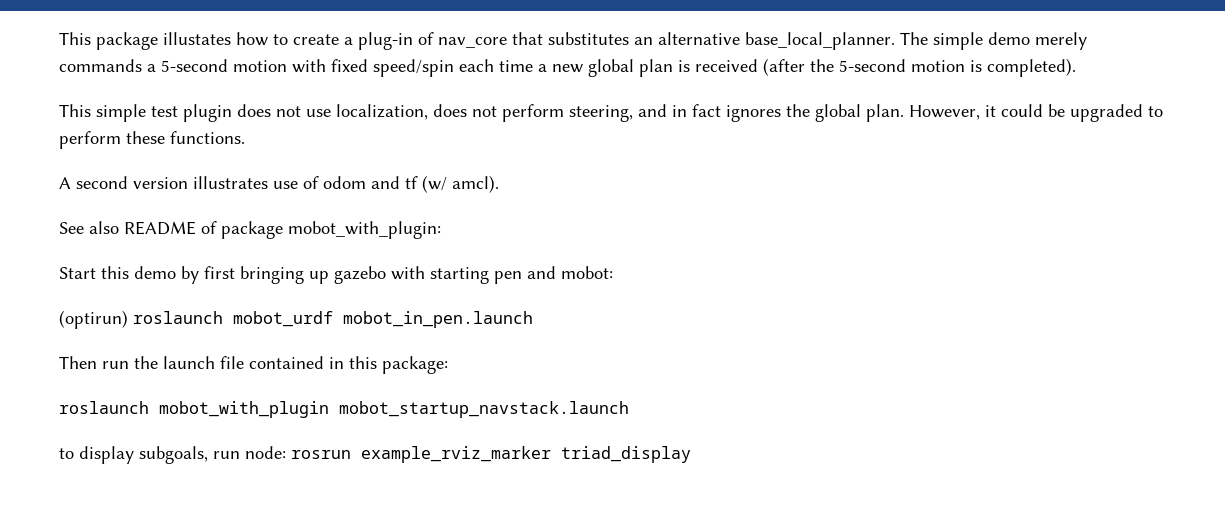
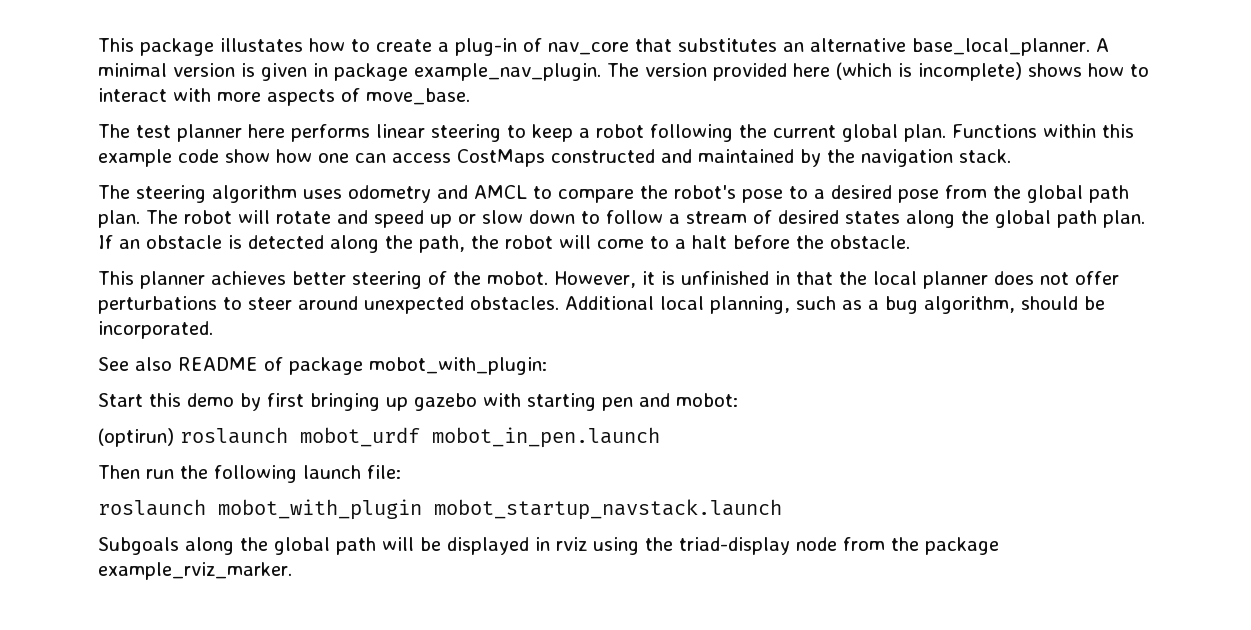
[900,32,1087,50] [59,58,1076,77] [59,104,1163,122] [59,131,245,149] [59,175,499,193] The simple demo merely commands a 5-second motion with fixed speed/spin each time a new global plan is received (after the 5-second motion is completed). // This simple test plugin does not use localization, does not perform steering, and in fact ignores the global plan. However, it could be upgraded to perform these functions. // A second version illustrates use of odom and tf (w/ amcl). -> [1095,38,1109,52] [98,62,1149,81] [98,88,470,106] [98,124,1134,142] [98,149,1011,167] [98,185,1129,203] [98,210,1145,228] [98,235,910,253] [98,271,1119,289] [98,296,1105,314] [98,321,213,339] A minimal version is given in package example_nav_plugin. The version provided here (which is incomplete) shows how to interact with more aspects of move_base. // The test planner here performs linear steering to keep a robot following the current global plan. Functions within this example code show how one can access CostMaps constructed and maintained by the navigation stack. // The steering algorithm uses odometry and AMCL to compare the robot's pose to a desired pose from the global path plan. The robot will rotate and speed up or slow down to follow a stream of desired states along the global path plan. If an obstacle is detected along the path, the robot will come to a halt before the obstacle. // This planner achieves better steering of the mobot. However, it is unfinished in that the local planner does not offer perturbations to steer around unexpected obstacles. Additional local planning, such as a bug algorithm, should be incorporated.
[163,356,448,374] [59,401,629,418] [59,446,691,464] launch file contained in this package: // roslaunch mobot_with_plugin mobot_startup_navstack.launch // to display subgoals, run node: rosrun example_rviz_marker triad_display -> [214,465,401,483] [98,499,782,520] [98,537,999,555] [98,562,292,580] following launch file: // roslaunch mobot_with_plugin mobot_startup_navstack.launch // Subgoals along the global path will be displayed in rviz using the triad-display node from the package example_rviz_marker.

